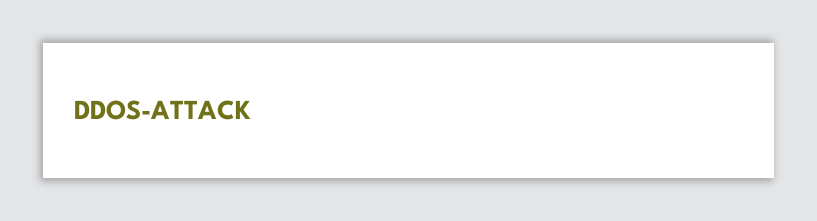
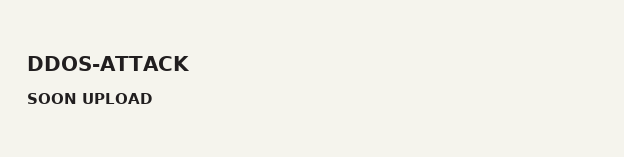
(251, 110) none -> [27,93,152,104] // SOON UPLOAD

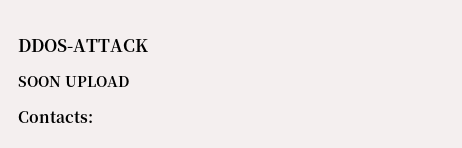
(152, 98) none -> [18,111,93,123] // Contacts:

